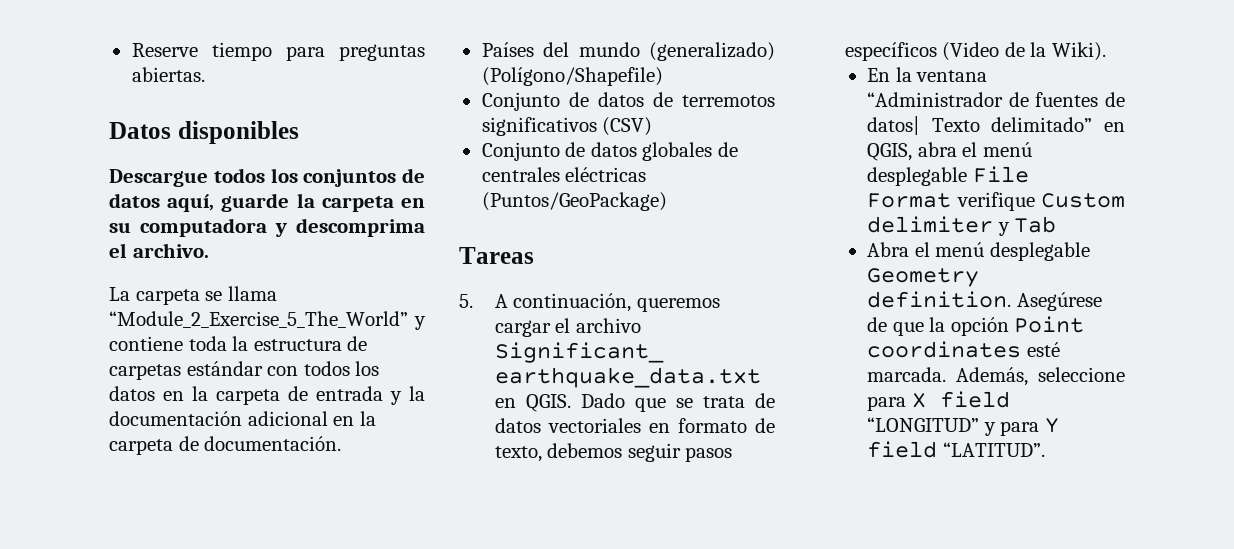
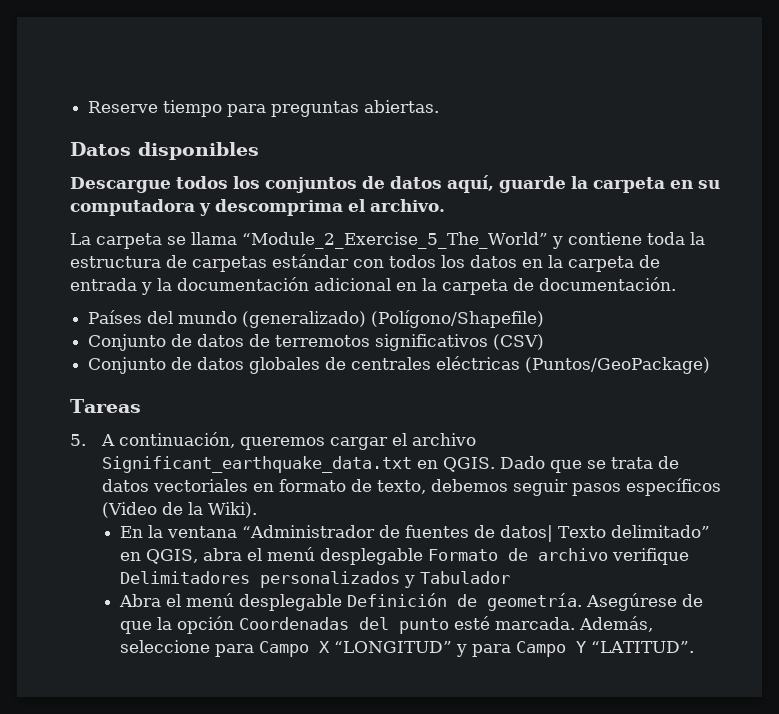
[972,166,1029,183] [867,192,1125,211] [867,216,1057,236] File Format verifique Custom delimiter y Tab -> [428,548,690,565] [120,571,511,588] Formato de archivo verifique Delimitadores personalizados y Tabulador
[867,268,980,287] [867,291,1012,308] Geometry definition. -> [347,593,583,611] Definición de geometría.
[1014,316,1085,333] [867,341,1022,358] Point coordinates -> [239,617,450,634] Coordenadas del punto
[911,391,1010,408] X field -> [259,641,331,657] Campo X
[1044,418,1059,433] [867,441,938,458] Y field -> [516,641,587,657] Campo Y

